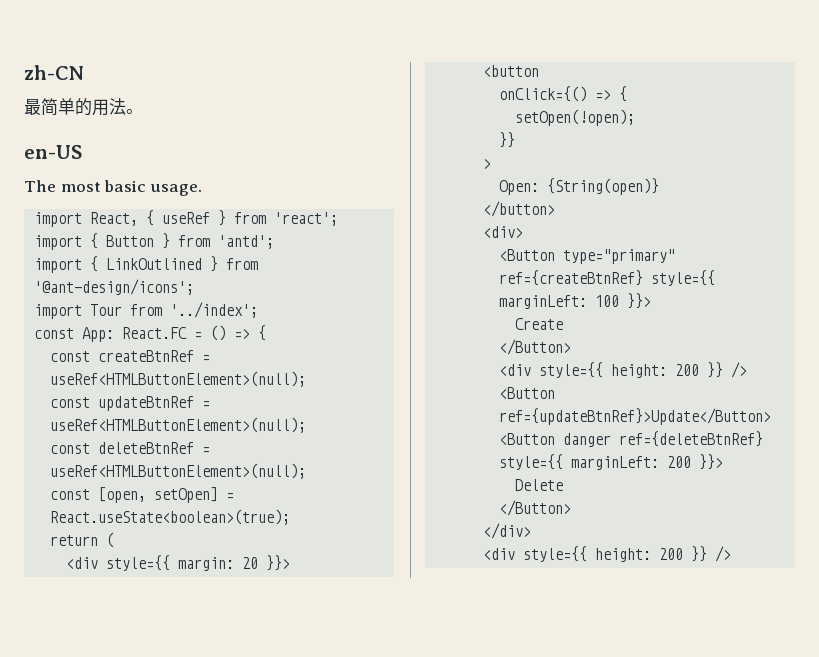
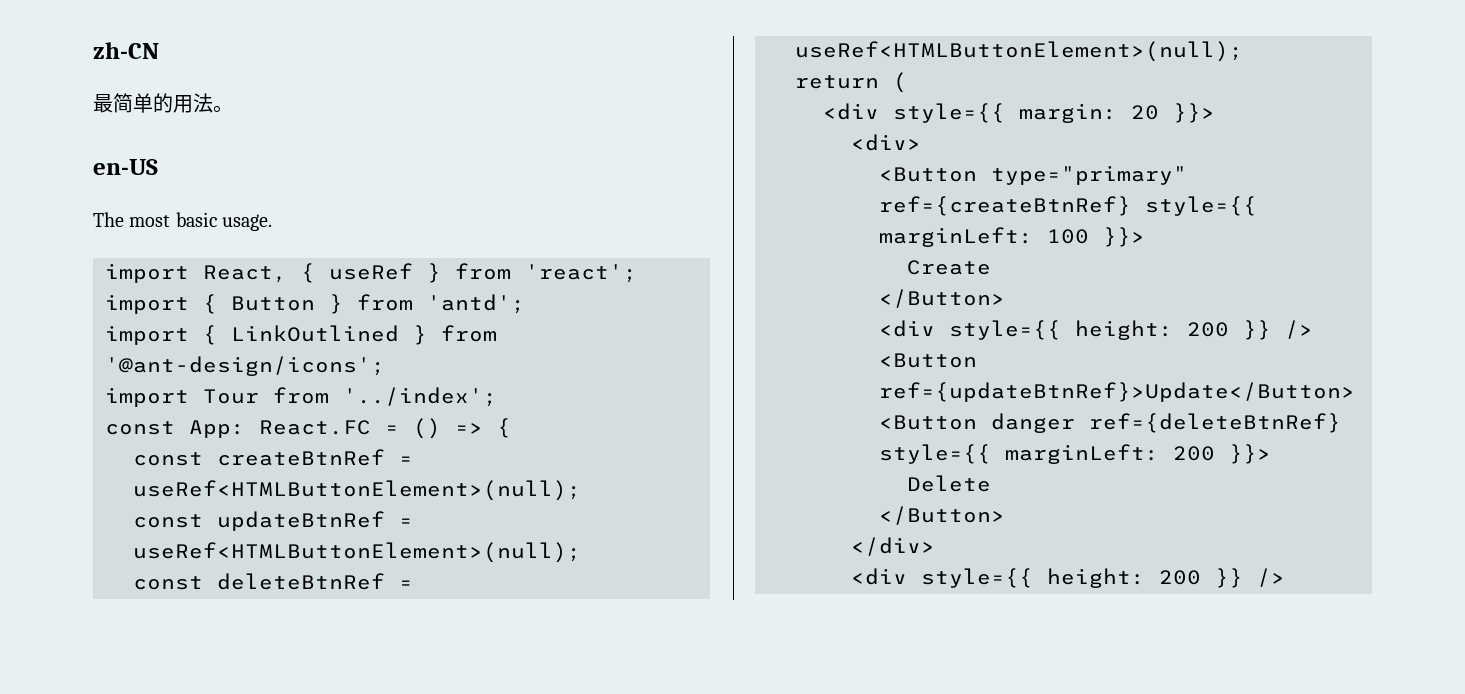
[50,487,235,503] [50,509,291,525] // const [open, setOpen] = React.useState<boolean>(true); -> (1243, 51) none
[483,65,540,77] [499,86,628,102] [515,109,636,126] [499,132,516,148] [483,159,492,169] [499,178,660,195] [483,201,556,217] // <button // onClick={() => { // setOpen(!open); // }} // > // Open: {String(open)} // </button> -> (1215, 113) none

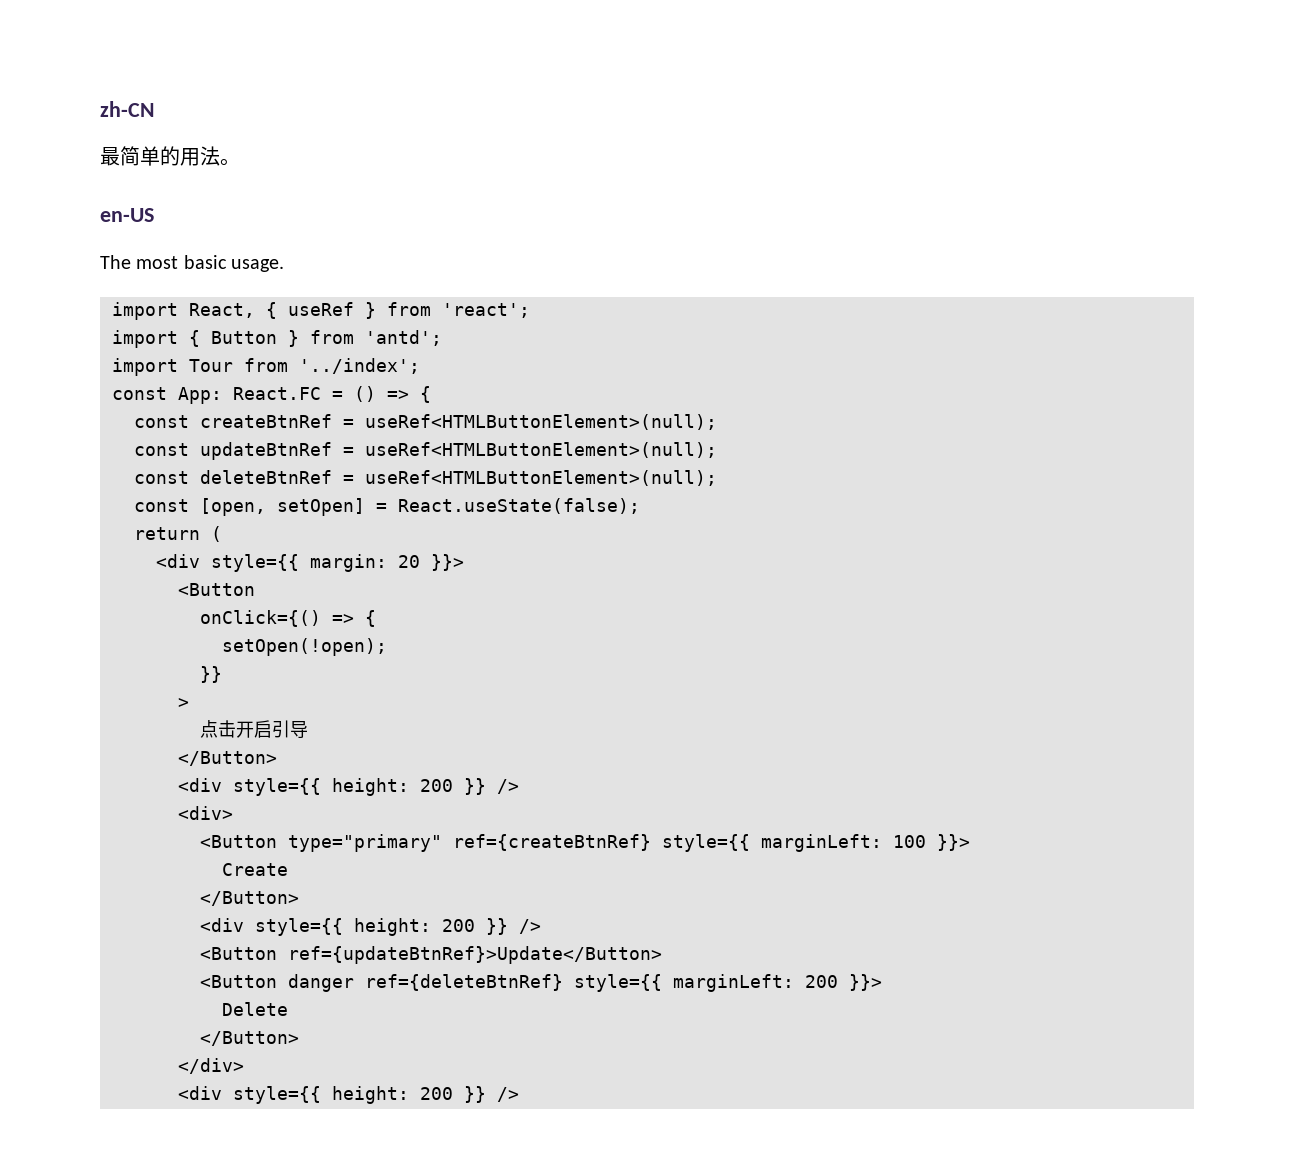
[105,325,497,345] [105,356,385,376] // import { LinkOutlined } from '@ant-design/icons'; -> (442, 338) none
(1243, 51) none -> [134,498,640,516] // const [open, setOpen] = React.useState(false);
(1215, 113) none -> [178,583,255,596] [200,610,376,627] [222,638,387,656] [200,666,222,683] [178,698,189,708] [200,720,308,738] [178,751,277,766] [178,778,519,796] // <Button // onClick={() => { // setOpen(!open); // }} // > // 点击开启引导 // </Button> // <div style={{ height: 200 }} />

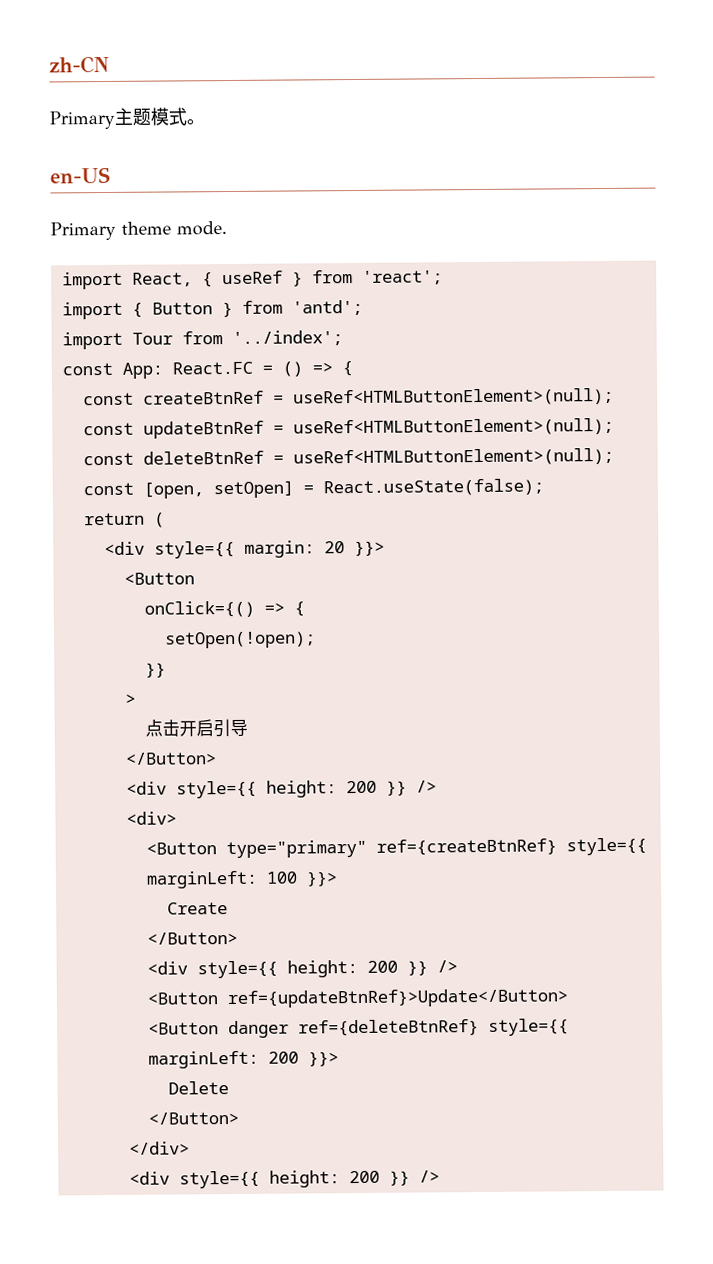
[100,146,220,166] 最简单的用法 -> [49,107,187,130] Primary主题模式
[100,255,285,272] The most basic usage. -> [50,221,227,241] Primary theme mode.

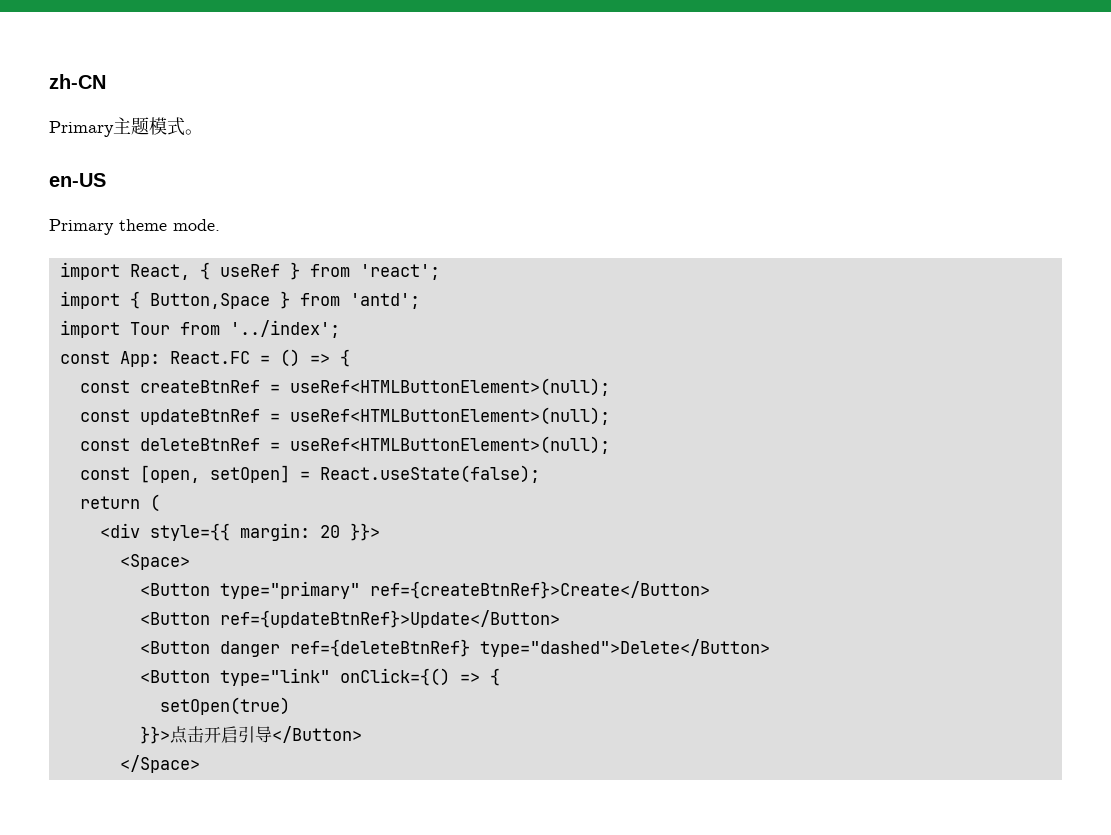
[151,302,213,315] Button -> [149,293,270,309] Button,Space
[123,572,195,585] [143,600,305,618] [163,631,316,649] [144,662,166,678] [124,693,136,705] [144,719,248,738] [124,752,217,765] [125,780,437,799] [125,811,177,825] [145,837,647,859] [145,870,338,889] [166,902,228,915] [146,931,238,945] [146,960,458,979] <Button // onClick={() => { // setOpen(!open); // }} // > // 点击开启引导 // </Button> // <div style={{ height: 200 }} /> // <div> // <Button type="primary" ref={createBtnRef} style={{ marginLeft: 100 }}> // Create // </Button> // <div style={{ height: 200 }} /> -> [119,554,190,570] [139,581,710,599] <Space> // <Button type="primary" ref={createBtnRef}>Create</Button>
[487,1018,569,1036] [147,1050,339,1069] [167,1081,229,1095] [147,1111,239,1125] [128,1141,190,1155] [128,1170,440,1189] style={{ marginLeft: 200 }}> // Delete // </Button> // </div> // <div style={{ height: 200 }} /> -> [479,639,770,657] [139,668,500,686] [159,697,290,715] [139,726,362,744] [119,755,200,773] type="dashed">Delete</Button> // <Button type="link" onClick={() => { // setOpen(true) // }}>点击开启引导</Button> // </Space>

